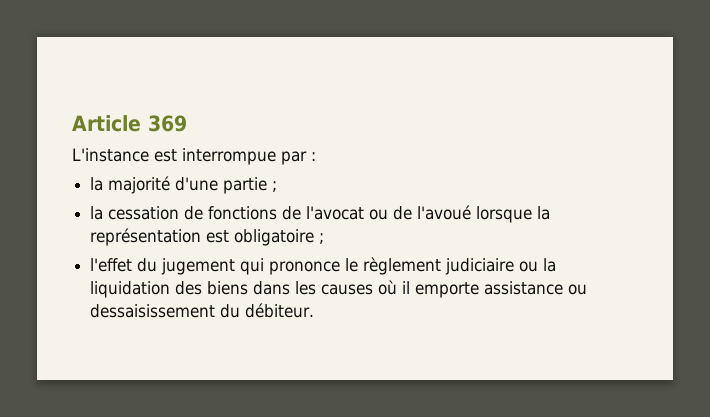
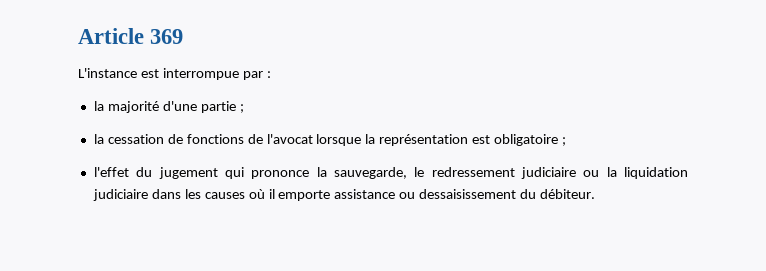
[369,205,472,220] ou de l'avoué -> (313, 139) none
[345,257,442,275] le règlement -> [316,167,515,179] la sauvegarde, le redressement
[175,281,249,295] des biens -> [92,189,148,201] judiciaire

